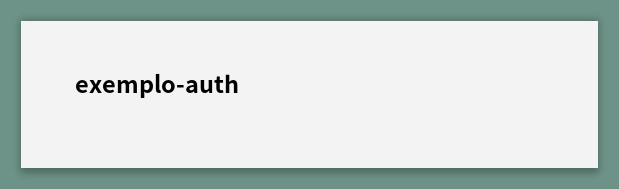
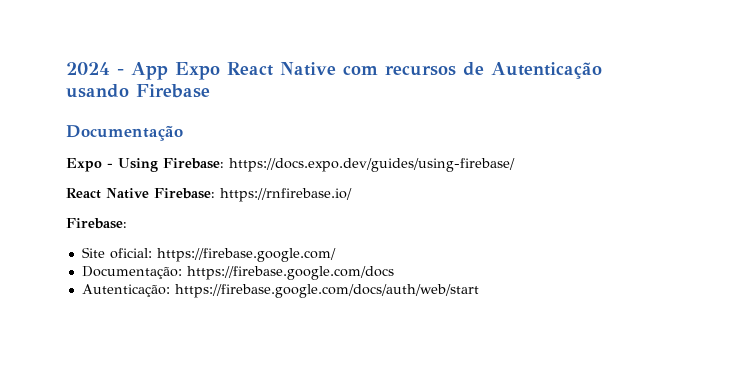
[75,73,239,98] exemplo-auth -> [66,62,602,80] [66,84,210,98] [66,125,183,141] [66,158,515,172] [66,188,352,202] [66,218,127,229] [81,247,336,262] [81,266,394,280] [81,284,479,298] 2024 - App Expo React Native com recursos de Autenticação usando Firebase // Documentação // Expo - Using Firebase: https://docs.expo.dev/guides/using-firebase/ // React Native Firebase: https://rnfirebase.io/ // Firebase: // Site oficial: https://firebase.google.com/ // Documentação: https://firebase.google.com/docs // Autenticação: https://firebase.google.com/docs/auth/web/start

